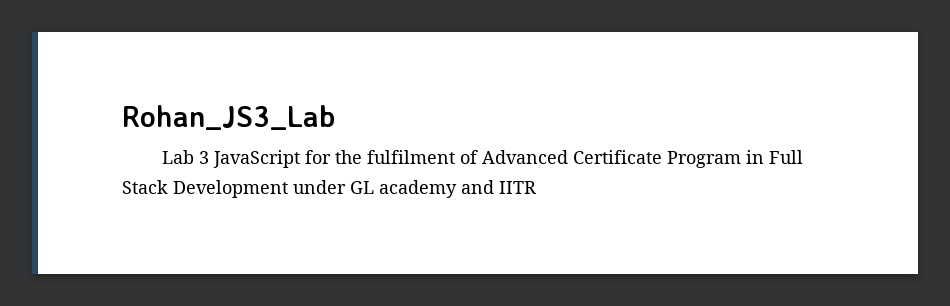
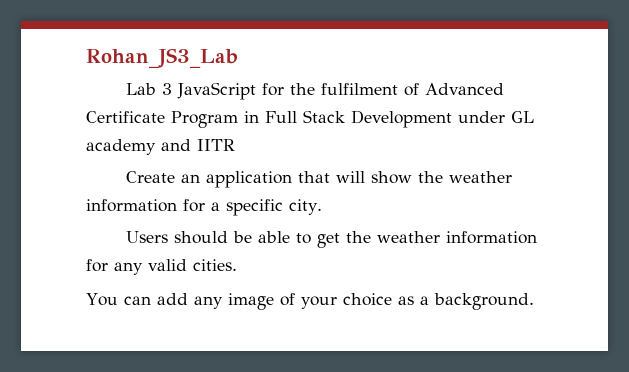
(536, 187) none -> [126,171,513,188] [86,199,322,216] [126,231,538,248] [86,259,237,275] [86,293,534,310] // Create an application that will show the weather information for a specific city. // Users should be able to get the weather information for any valid cities. // You can add any image of your choice as a background.

